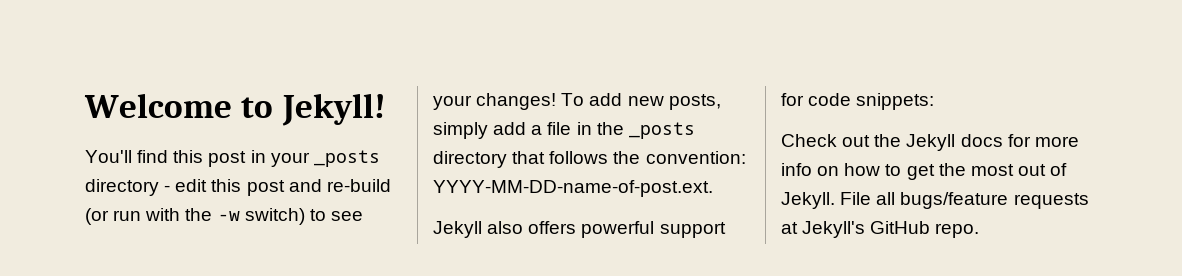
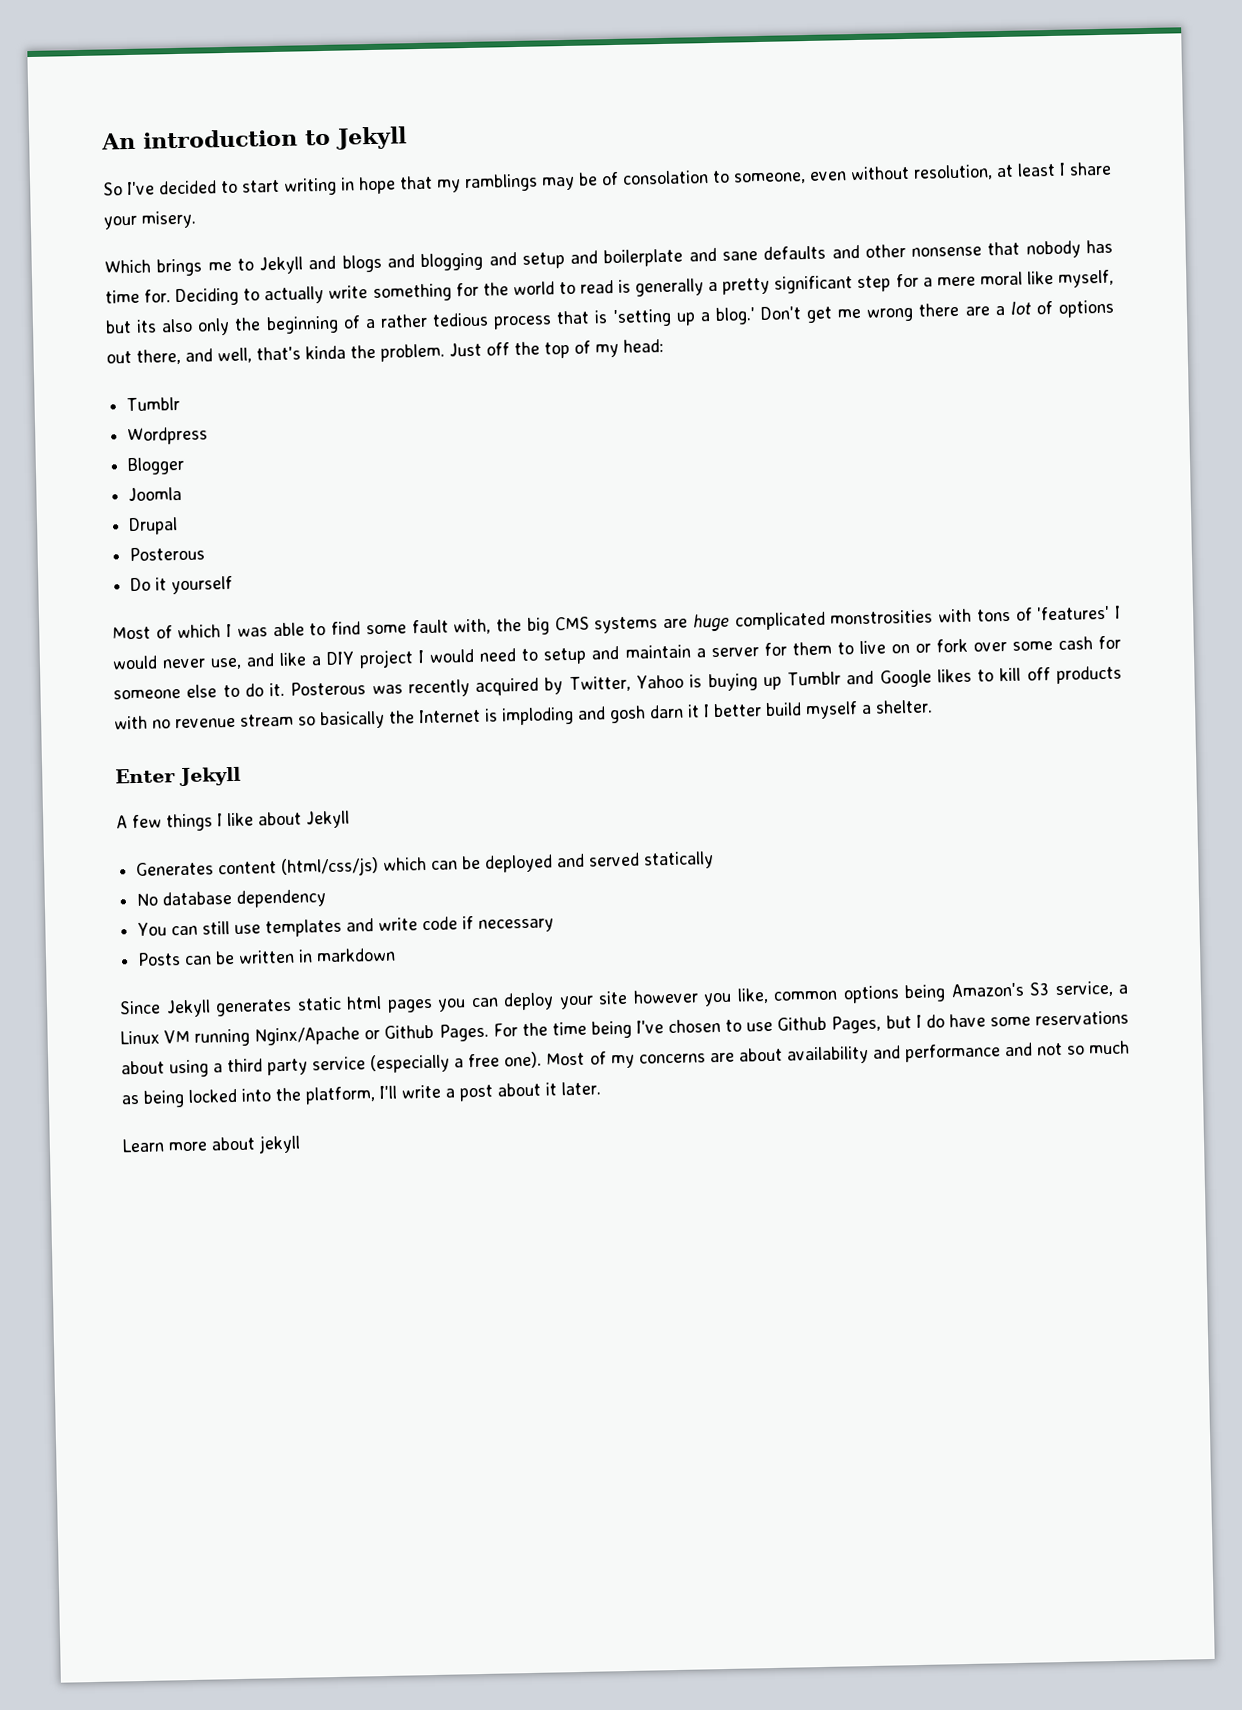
[84,93,386,126] [85,150,380,167] [85,179,391,196] [85,208,363,225] [433,93,721,110] [433,122,695,139] [433,151,746,168] [433,180,713,197] [433,221,726,238] [781,93,935,110] [781,134,1079,151] [781,163,1068,180] [781,192,1089,209] [781,221,980,238] Welcome to Jekyll! // You'll find this post in your _posts directory - edit this post and re-build (or run with the -w switch) to see your changes! To add new posts, simply add a file in the _posts directory that follows the convention: YYYY-MM-DD-name-of-post.ext. // Jekyll also offers powerful support for code snippets: // Check out the Jekyll docs for more info on how to get the most out of Jekyll. File all bugs/feature requests at Jekyll's GitHub repo. -> [101,126,407,150] [103,161,1112,196] [103,210,196,230] [104,239,1114,277] [105,269,1114,307] [105,299,1116,336] [106,339,664,365] [126,396,181,412] [127,426,209,446] [127,456,186,476] [128,486,183,502] [128,517,179,536] [129,546,206,562] [130,575,234,595] [112,605,1121,640] [112,635,1122,670] [113,665,1123,700] [114,699,933,730] [115,766,241,787] [116,810,350,832] [136,851,715,877] [136,889,327,908] [137,916,555,938] [137,947,397,966] [119,980,1128,1018] [120,1010,1130,1047] [121,1040,1130,1078] [121,1081,601,1108] [122,1134,301,1154] An introduction to Jekyll // So I've decided to start writing in hope that my ramblings may be of consolation to someone, even without resolution, at least I share your misery. // Which brings me to Jekyll and blogs and blogging and setup and boilerplate and sane defaults and other nonsense that nobody has time for. Deciding to actually write something for the world to read is generally a pretty significant step for a mere moral like myself, but its also only the beginning of a rather tedious process that is 'setting up a blog.' Don't get me wrong there are a lot of options out there, and well, that's kinda the problem. Just off the top of my head: // Tumblr // Wordpress // Blogger // Joomla // Drupal // Posterous // Do it yourself // Most of which I was able to find some fault with, the big CMS systems are huge complicated monstrosities with tons of 'features' I would never use, and like a DIY project I would need to setup and maintain a server for them to live on or fork over some cash for someone else to do it. Posterous was recently acquired by Twitter, Yahoo is buying up Tumblr and Google likes to kill off products with no revenue stream so basically the Internet is imploding and gosh darn it I better build myself a shelter. // Enter Jekyll // A few things I like about Jekyll // Generates content (html/css/js) which can be deployed and served statically // No database dependency // You can still use templates and write code if necessary // Posts can be written in markdown // Since Jekyll generates static html pages you can deploy your site however you like, common options being Amazon's S3 service, a Linux VM running Nginx/Apache or Github Pages. For the time being I've chosen to use Github Pages, but I do have some reservations about using a third party service (especially a free one). Most of my concerns are about availability and performance and not so much as being locked into the platform, I'll write a post about it later. // Learn more about jekyll

